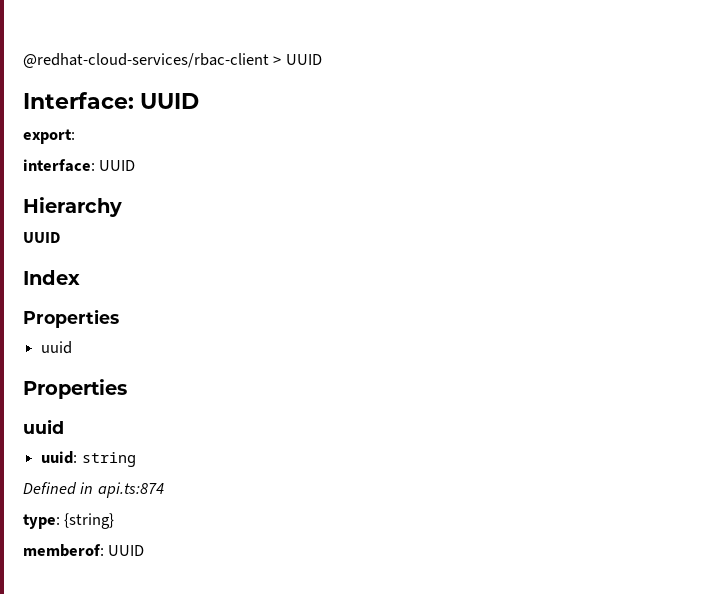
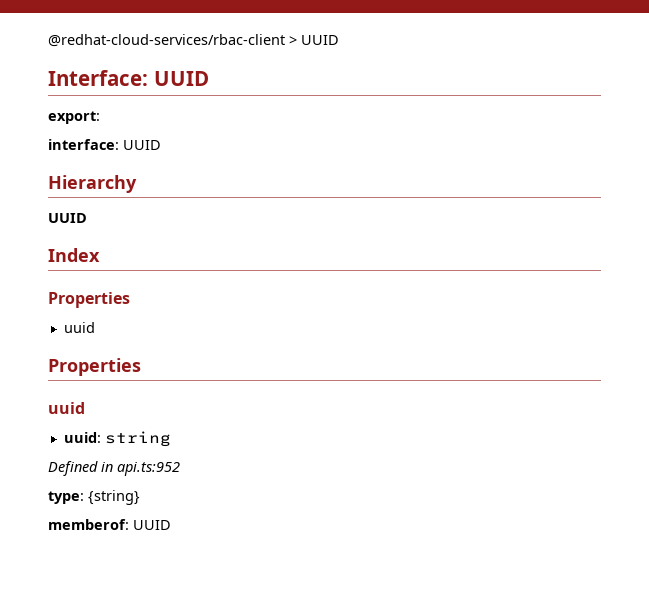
[97,482,164,498] api.ts:874 -> [117,462,180,476] api.ts:952

